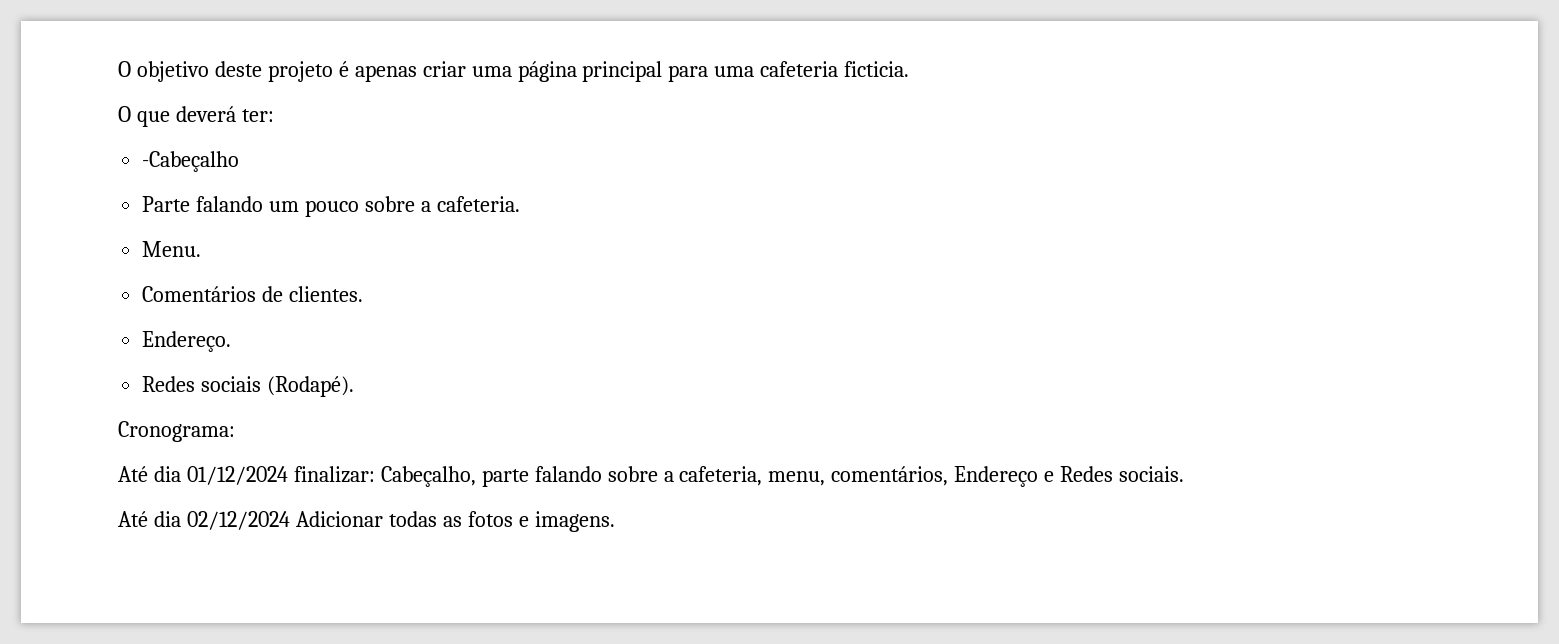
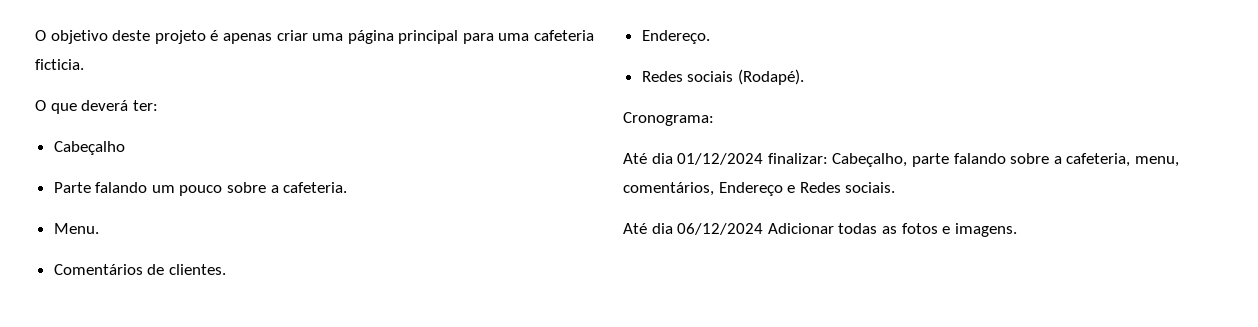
[142,151,240,172] -Cabeçalho -> [53,141,125,155] Cabeçalho
[186,511,290,530] 02/12/2024 -> [677,223,764,235] 06/12/2024

